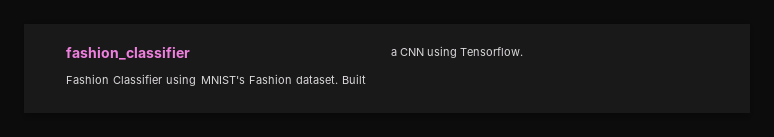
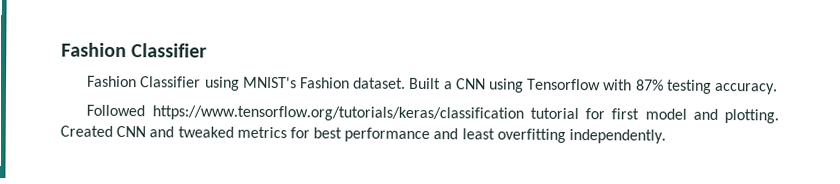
[66,46,190,60] fashion_classifier -> [61,42,208,58] Fashion Classifier
[460,47,523,56] Tensorflow. -> [527,78,778,95] [86,104,779,124] [60,125,667,144] Tensorflow with 87% testing accuracy. // Followed https://www.tensorflow.org/tutorials/keras/classification tutorial for first model and plotting. Created CNN and tweaked metrics for best performance and least overfitting independently.

